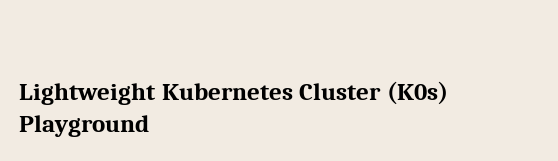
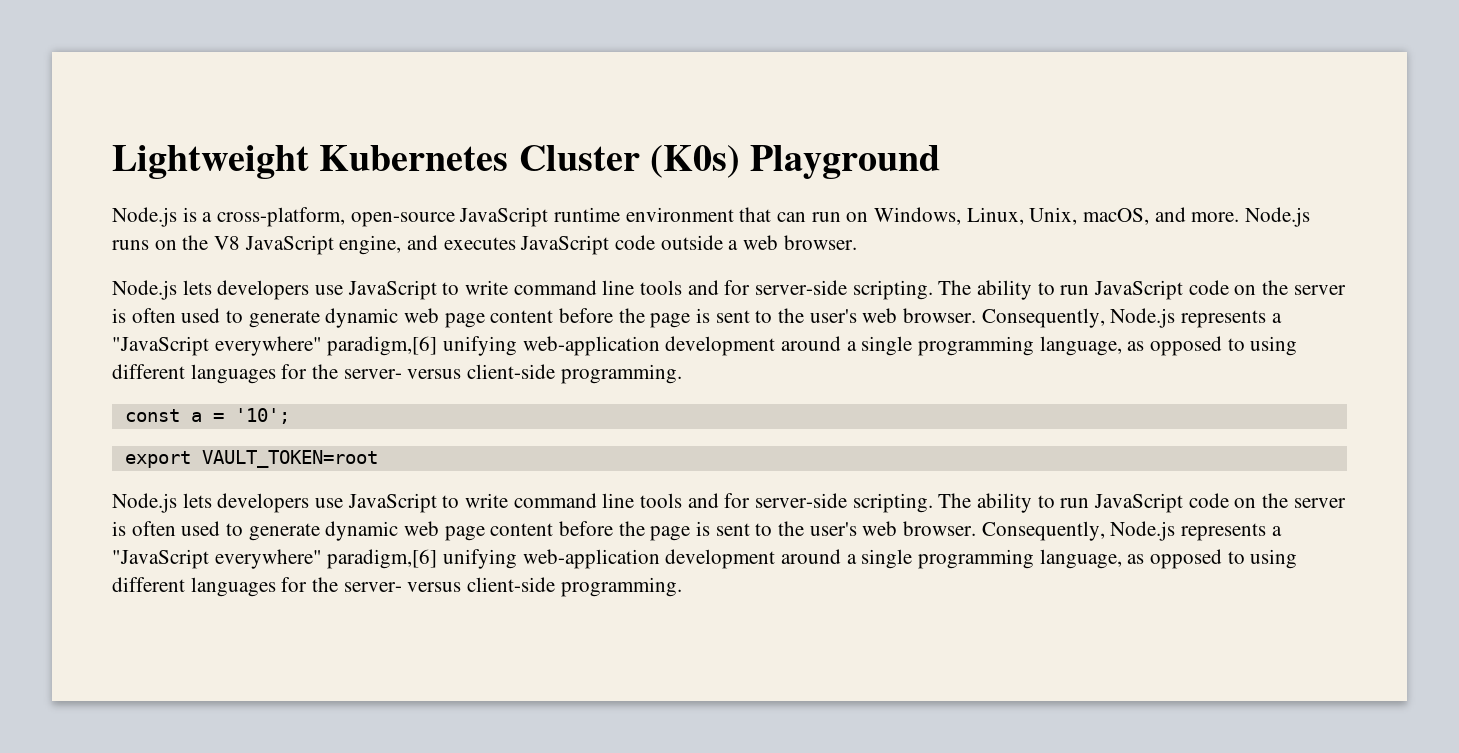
(149, 126) none -> [112,207,1311,227] [112,235,857,255] [112,280,1346,300] [112,308,1282,328] [112,336,1298,356] [112,364,682,384] [124,408,290,424] [124,450,378,468] [112,493,1346,513] [112,521,1282,541] [112,549,1298,569] [112,577,682,597] // Node.js is a cross-platform, open-source JavaScript runtime environment that can run on Windows, Linux, Unix, macOS, and more. Node.js runs on the V8 JavaScript engine, and executes JavaScript code outside a web browser. // Node.js lets developers use JavaScript to write command line tools and for server-side scripting. The ability to run JavaScript code on the server is often used to generate dynamic web page content before the page is sent to the user's web browser. Consequently, Node.js represents a "JavaScript everywhere" paradigm,[6] unifying web-application development around a single programming language, as opposed to using different languages for the server- versus client-side programming. // const a = '10'; // export VAULT_TOKEN=root // Node.js lets developers use JavaScript to write command line tools and for server-side scripting. The ability to run JavaScript code on the server is often used to generate dynamic web page content before the page is sent to the user's web browser. Consequently, Node.js represents a "JavaScript everywhere" paradigm,[6] unifying web-application development around a single programming language, as opposed to using different languages for the server- versus client-side programming.

